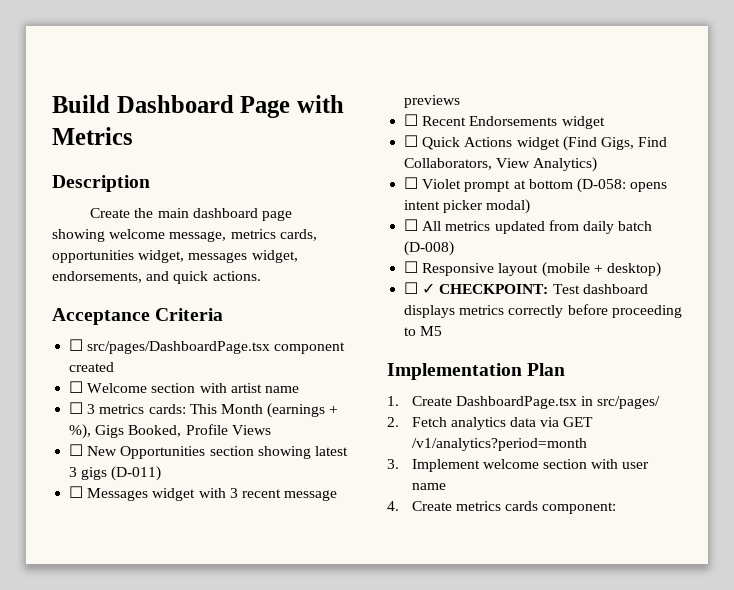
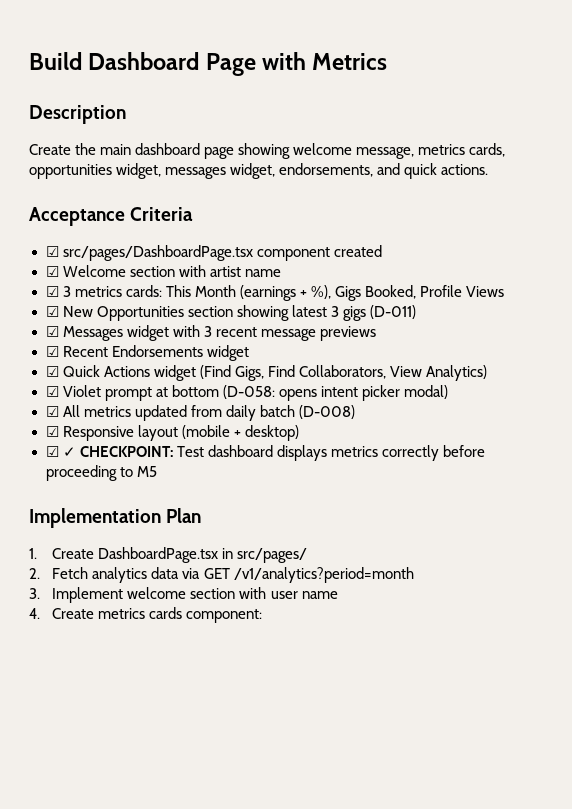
[69,339,84,351] ☐ -> [45,246,59,257] ☑
[69,381,84,393] ☐ -> [45,266,59,277] ☑
[69,402,84,414] ☐ -> [45,286,59,297] ☑
[69,444,84,456] ☐ -> [45,306,59,317] ☑
[69,486,84,498] ☐ -> [45,326,59,337] ☑
[404,114,419,126] ☐ -> [45,346,59,357] ☑
[404,135,419,147] ☐ -> [45,366,59,377] ☑
[404,177,419,189] ☐ -> [45,386,59,397] ☑
[404,219,419,231] ☐ -> [45,406,59,417] ☑
[404,261,419,273] ☐ -> [45,426,59,437] ☑
[404,282,419,294] ☐ -> [45,446,59,457] ☑

